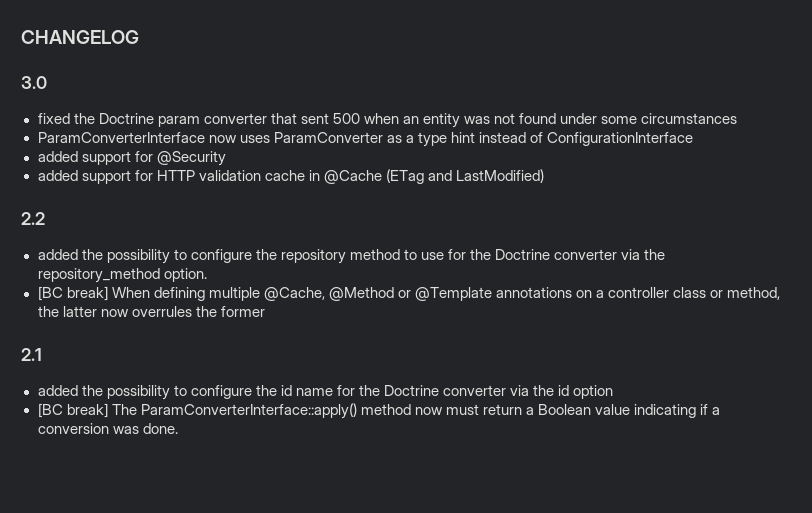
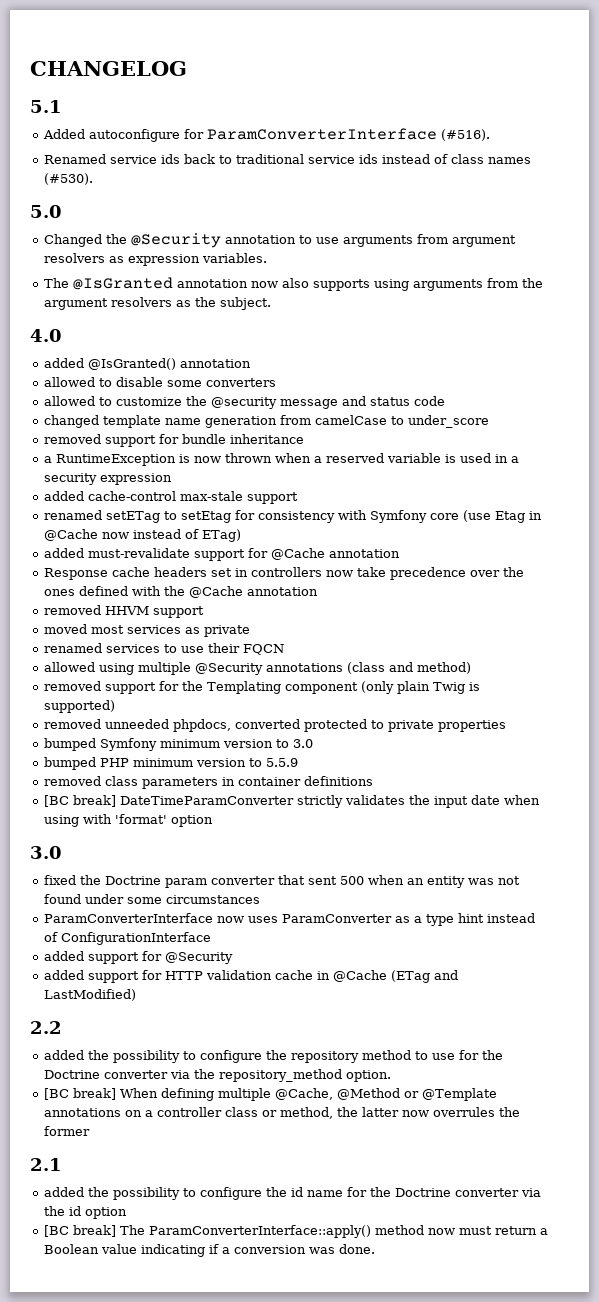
(139, 37) none -> [30,100,62,113] [43,128,491,142] [44,154,532,164] [44,173,94,185] [30,205,62,218] [44,233,517,248] [44,253,268,266] [44,277,544,291] [44,297,272,310] [30,329,62,342] [44,358,252,370] [44,377,277,387] [44,396,446,409] [44,415,490,428] [44,434,305,447] [44,453,520,466] [44,473,173,485] [44,491,299,504] [44,510,543,523] [44,529,242,542] [44,548,401,561] [44,567,525,580] [44,586,319,598] [44,605,205,618] [44,624,251,637] [44,643,285,655] [44,662,472,675] [44,681,481,694] [44,700,116,713] [44,719,507,732] [44,738,314,751] [44,757,299,770] [44,776,374,789] [44,795,541,808] [44,814,214,827] // 5.1 // Added autoconfigure for ParamConverterInterface (#516). // Renamed service ids back to traditional service ids instead of class names (#530). // 5.0 // Changed the @Security annotation to use arguments from argument resolvers as expression variables. // The @IsGranted annotation now also supports using arguments from the argument resolvers as the subject. // 4.0 // added @IsGranted() annotation // allowed to disable some converters // allowed to customize the @security message and status code // changed template name generation from camelCase to under_score // removed support for bundle inheritance // a RuntimeException is now thrown when a reserved variable is used in a security expression // added cache-control max-stale support // renamed setETag to setEtag for consistency with Symfony core (use Etag in @Cache now instead of ETag) // added must-revalidate support for @Cache annotation // Response cache headers set in controllers now take precedence over the ones defined with the @Cache annotation // removed HHVM support // moved most services as private // renamed services to use their FQCN // allowed using multiple @Security annotations (class and method) // removed support for the Templating component (only plain Twig is supported) // removed unneeded phpdocs, converted protected to private properties // bumped Symfony minimum version to 3.0 // bumped PHP minimum version to 5.5.9 // removed class parameters in container definitions // [BC break] DateTimeParamConverter strictly validates the input date when using with 'format' option

